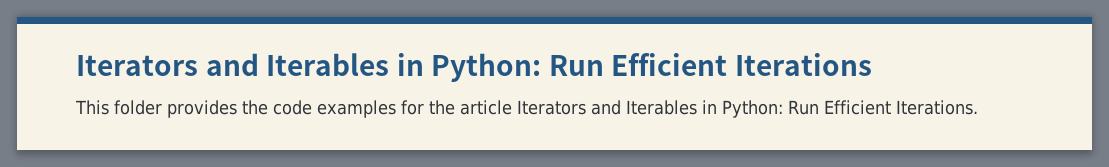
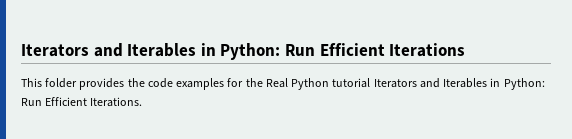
[460,100,512,115] article -> [265,78,371,90] Real Python tutorial

